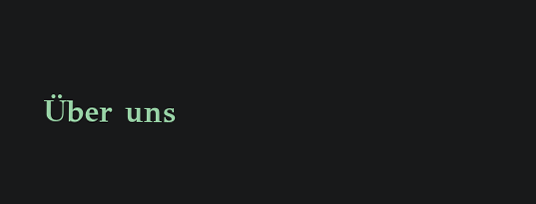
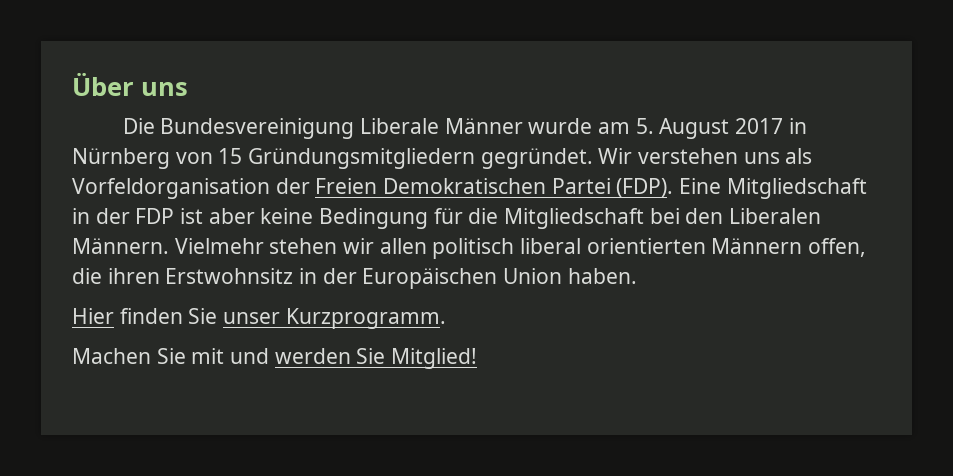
(176, 115) none -> [122,118,807,139] [72,148,813,169] [72,178,867,199] [72,208,822,229] [72,238,867,259] [72,268,637,289] [72,308,446,329] [72,348,478,369] // Die Bundesvereinigung Liberale Männer wurde am 5. August 2017 in Nürnberg von 15 Gründungsmitgliedern gegründet. Wir verstehen uns als Vorfeldorganisation der Freien Demokratischen Partei (FDP). Eine Mitgliedschaft in der FDP ist aber keine Bedingung für die Mitgliedschaft bei den Liberalen Männern. Vielmehr stehen wir allen politisch liberal orientierten Männern offen, die ihren Erstwohnsitz in der Europäischen Union haben. // Hier finden Sie unser Kurzprogramm. // Machen Sie mit und werden Sie Mitglied!

